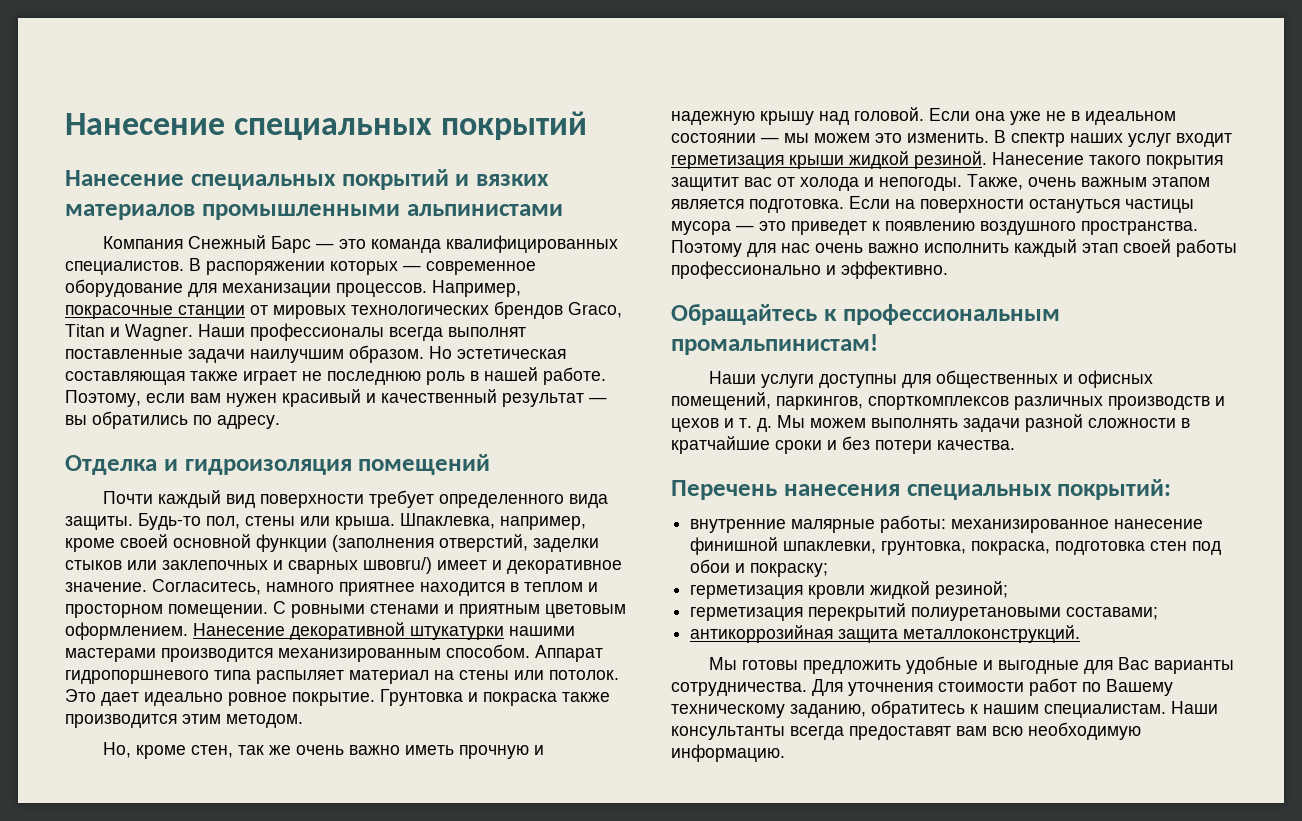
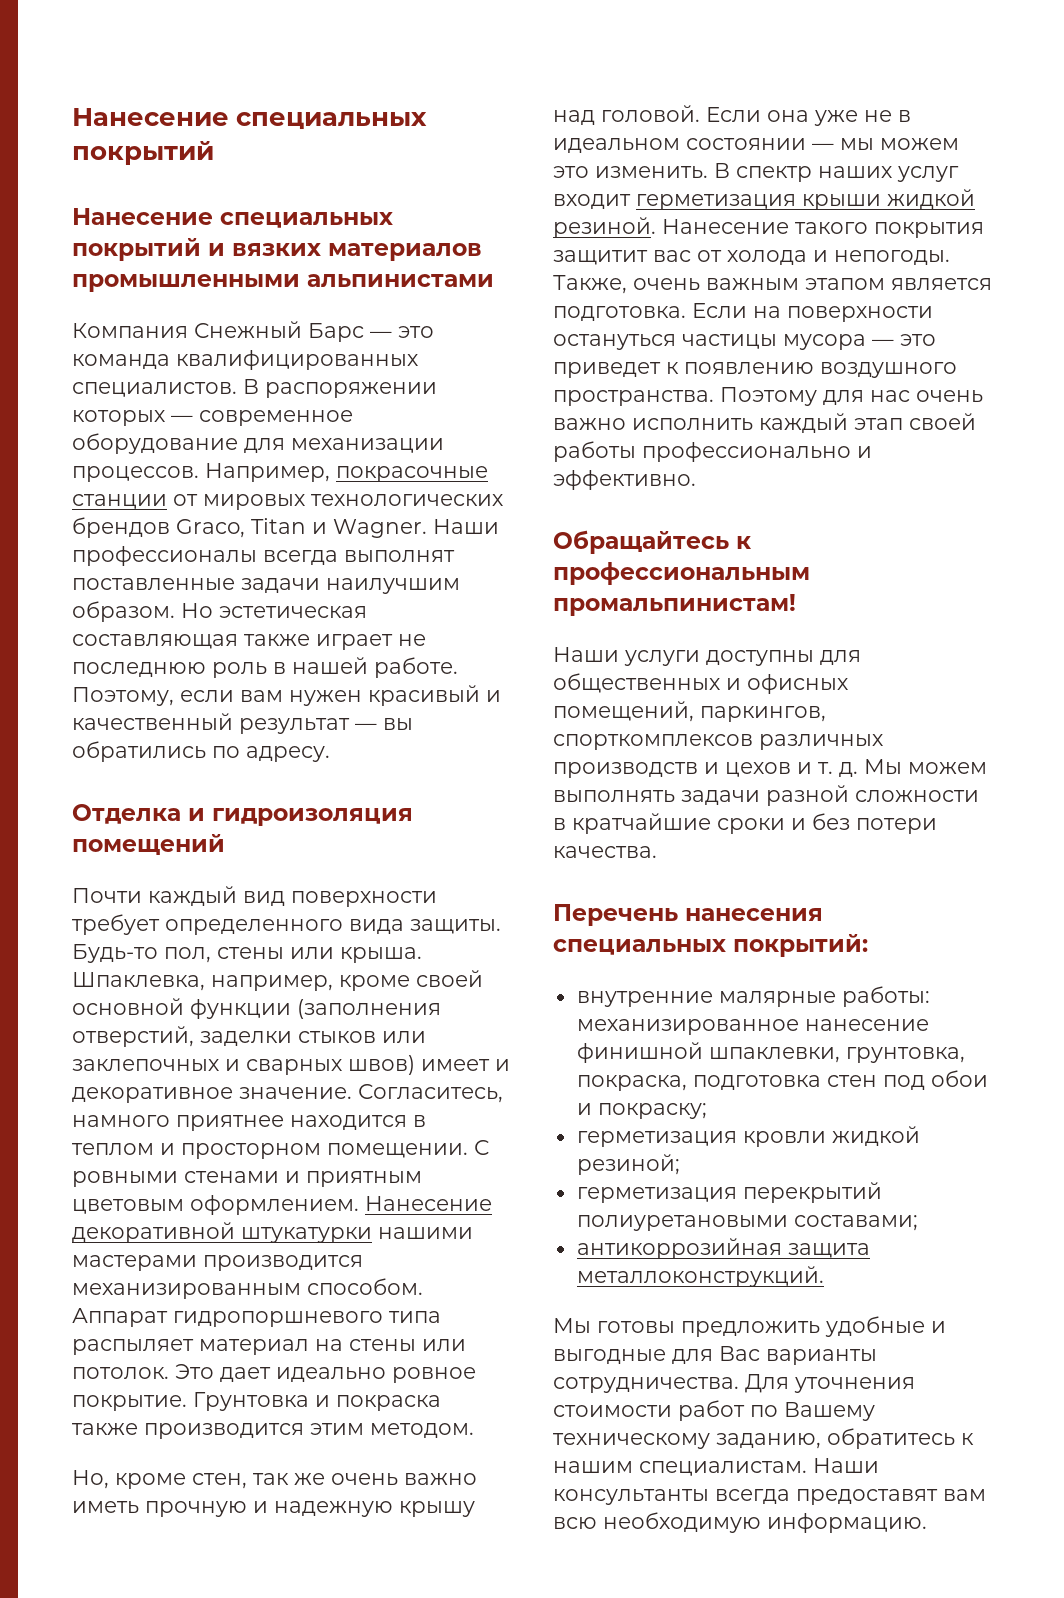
[363,557,432,574] швовru/) -> [348,1055,415,1075] швов)

